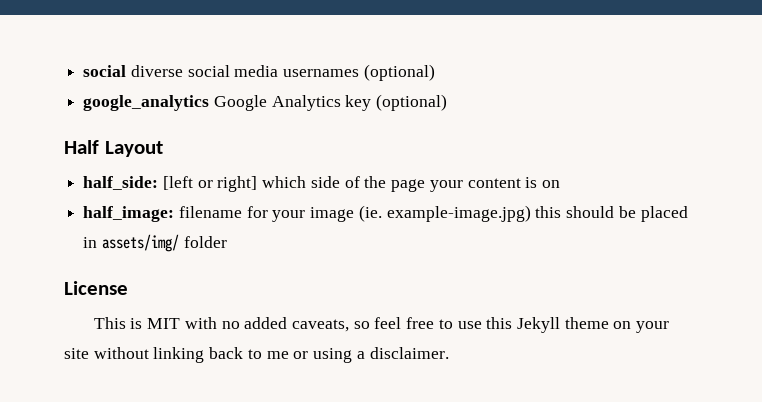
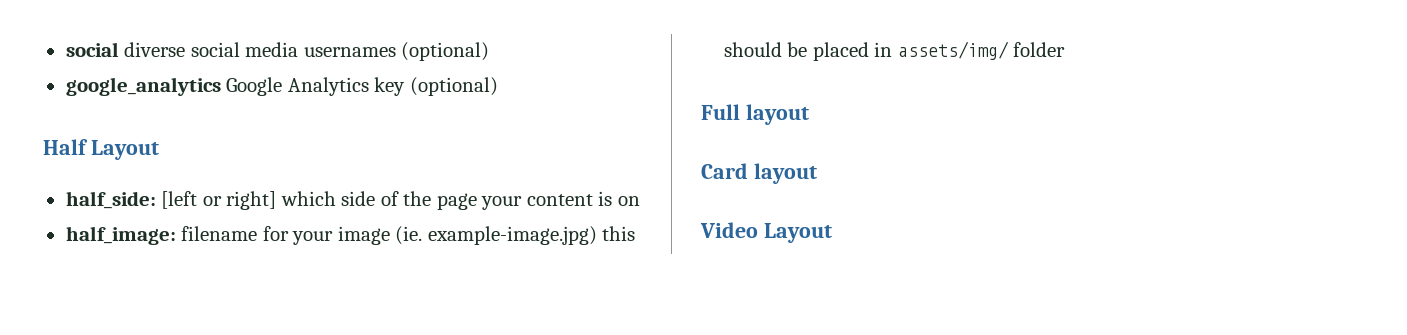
[64,281,128,295] [93,317,670,333] [64,347,449,363] License // This is MIT with no added caveats, so feel free to use this Jekyll theme on your site without linking back to me or using a disclaimer. -> [701,104,809,125] [701,163,817,184] [700,222,832,243] Full layout // Card layout // Video Layout

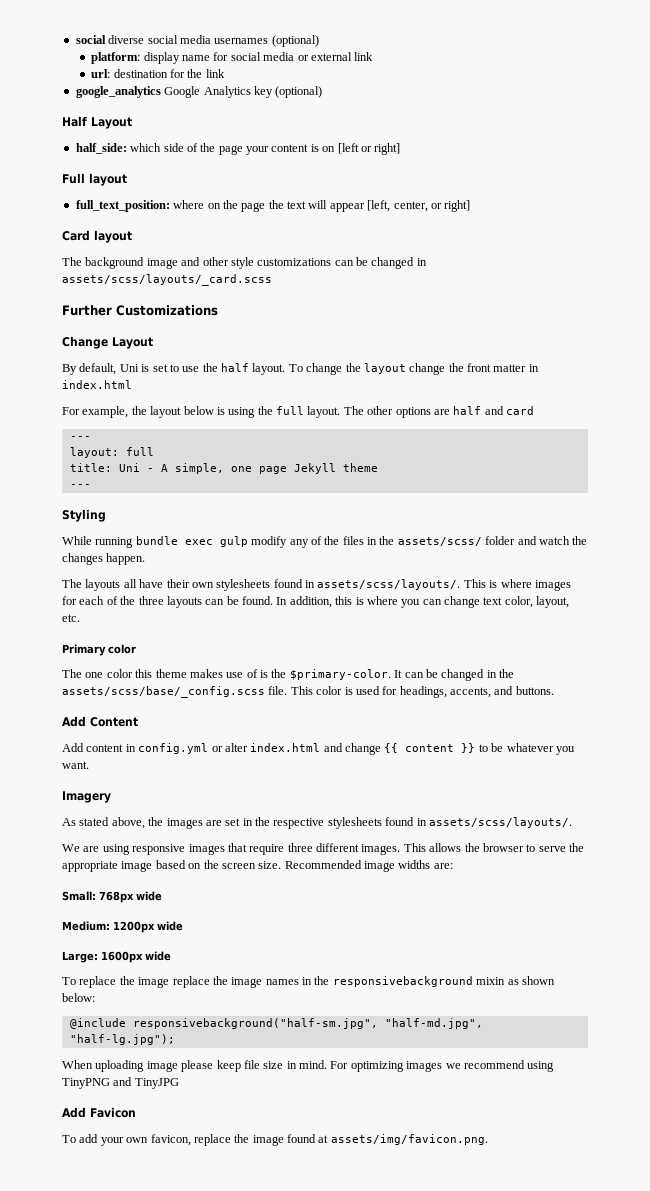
(490, 51) none -> [91,52,374,64] [91,69,225,78] // platform: display name for social media or external link // url: destination for the link
[161,191,277,210] [left or right] -> (127, 148) none
[65,226,636,245] [723,41,1066,61] [701,104,809,125] [701,163,817,184] [700,222,832,243] // half_image: filename for your image (ie. example-image.jpg) this should be placed in assets/img/ folder // Full layout // Card layout // Video Layout -> [337,143,401,155] [62,173,127,186] [75,200,471,212] [62,230,132,243] [62,257,427,269] [62,274,272,286] [62,305,218,316] [62,336,153,349] [62,363,539,375] [62,380,132,389] [62,406,534,418] [69,436,91,440] [69,447,154,458] [69,463,378,474] [69,484,91,488] [62,509,106,522] [62,536,588,548] [62,553,146,565] [62,579,571,591] [62,596,570,608] [62,614,80,622] [62,644,136,656] [62,669,514,681] [62,686,554,698] [62,716,138,727] [62,743,575,755] [62,761,89,769] [62,791,111,803] [62,817,572,829] [62,843,584,855] [62,860,453,872] [62,891,162,903] [62,921,183,933] [62,951,171,963] [62,976,555,988] [62,993,95,1002] [69,1018,483,1029] [69,1034,175,1045] [62,1060,555,1072] [62,1077,179,1089] [62,1107,136,1118] [62,1134,488,1146] [left or right] // Full layout // full_text_position: where on the page the text will appear [left, center, or right] // Card layout // The background image and other style customizations can be changed in assets/scss/layouts/_card.scss // Further Customizations // Change Layout // By default, Uni is set to use the half layout. To change the layout change the front matter in index.html // For example, the layout below is using the full layout. The other options are half and card // --- // layout: full // title: Uni - A simple, one page Jekyll theme // --- // Styling // While running bundle exec gulp modify any of the files in the assets/scss/ folder and watch the changes happen. // The layouts all have their own stylesheets found in assets/scss/layouts/. This is where images for each of the three layouts can be found. In addition, this is where you can change text color, layout, etc. // Primary color // The one color this theme makes use of is the $primary-color. It can be changed in the assets/scss/base/_config.scss file. This color is used for headings, accents, and buttons. // Add Content // Add content in config.yml or alter index.html and change {{ content }} to be whatever you want. // Imagery // As stated above, the images are set in the respective stylesheets found in assets/scss/layouts/. // We are using responsive images that require three different images. This allows the browser to serve the appropriate image based on the screen size. Recommended image widths are: // Small: 768px wide // Medium: 1200px wide // Large: 1600px wide // To replace the image replace the image names in the responsivebackground mixin as shown below: // @include responsivebackground("half-sm.jpg", "half-md.jpg", "half-lg.jpg"); // When uploading image please keep file size in mind. For optimizing images we recommend using TinyPNG and TinyJPG // Add Favicon // To add your own favicon, replace the image found at assets/img/favicon.png.

